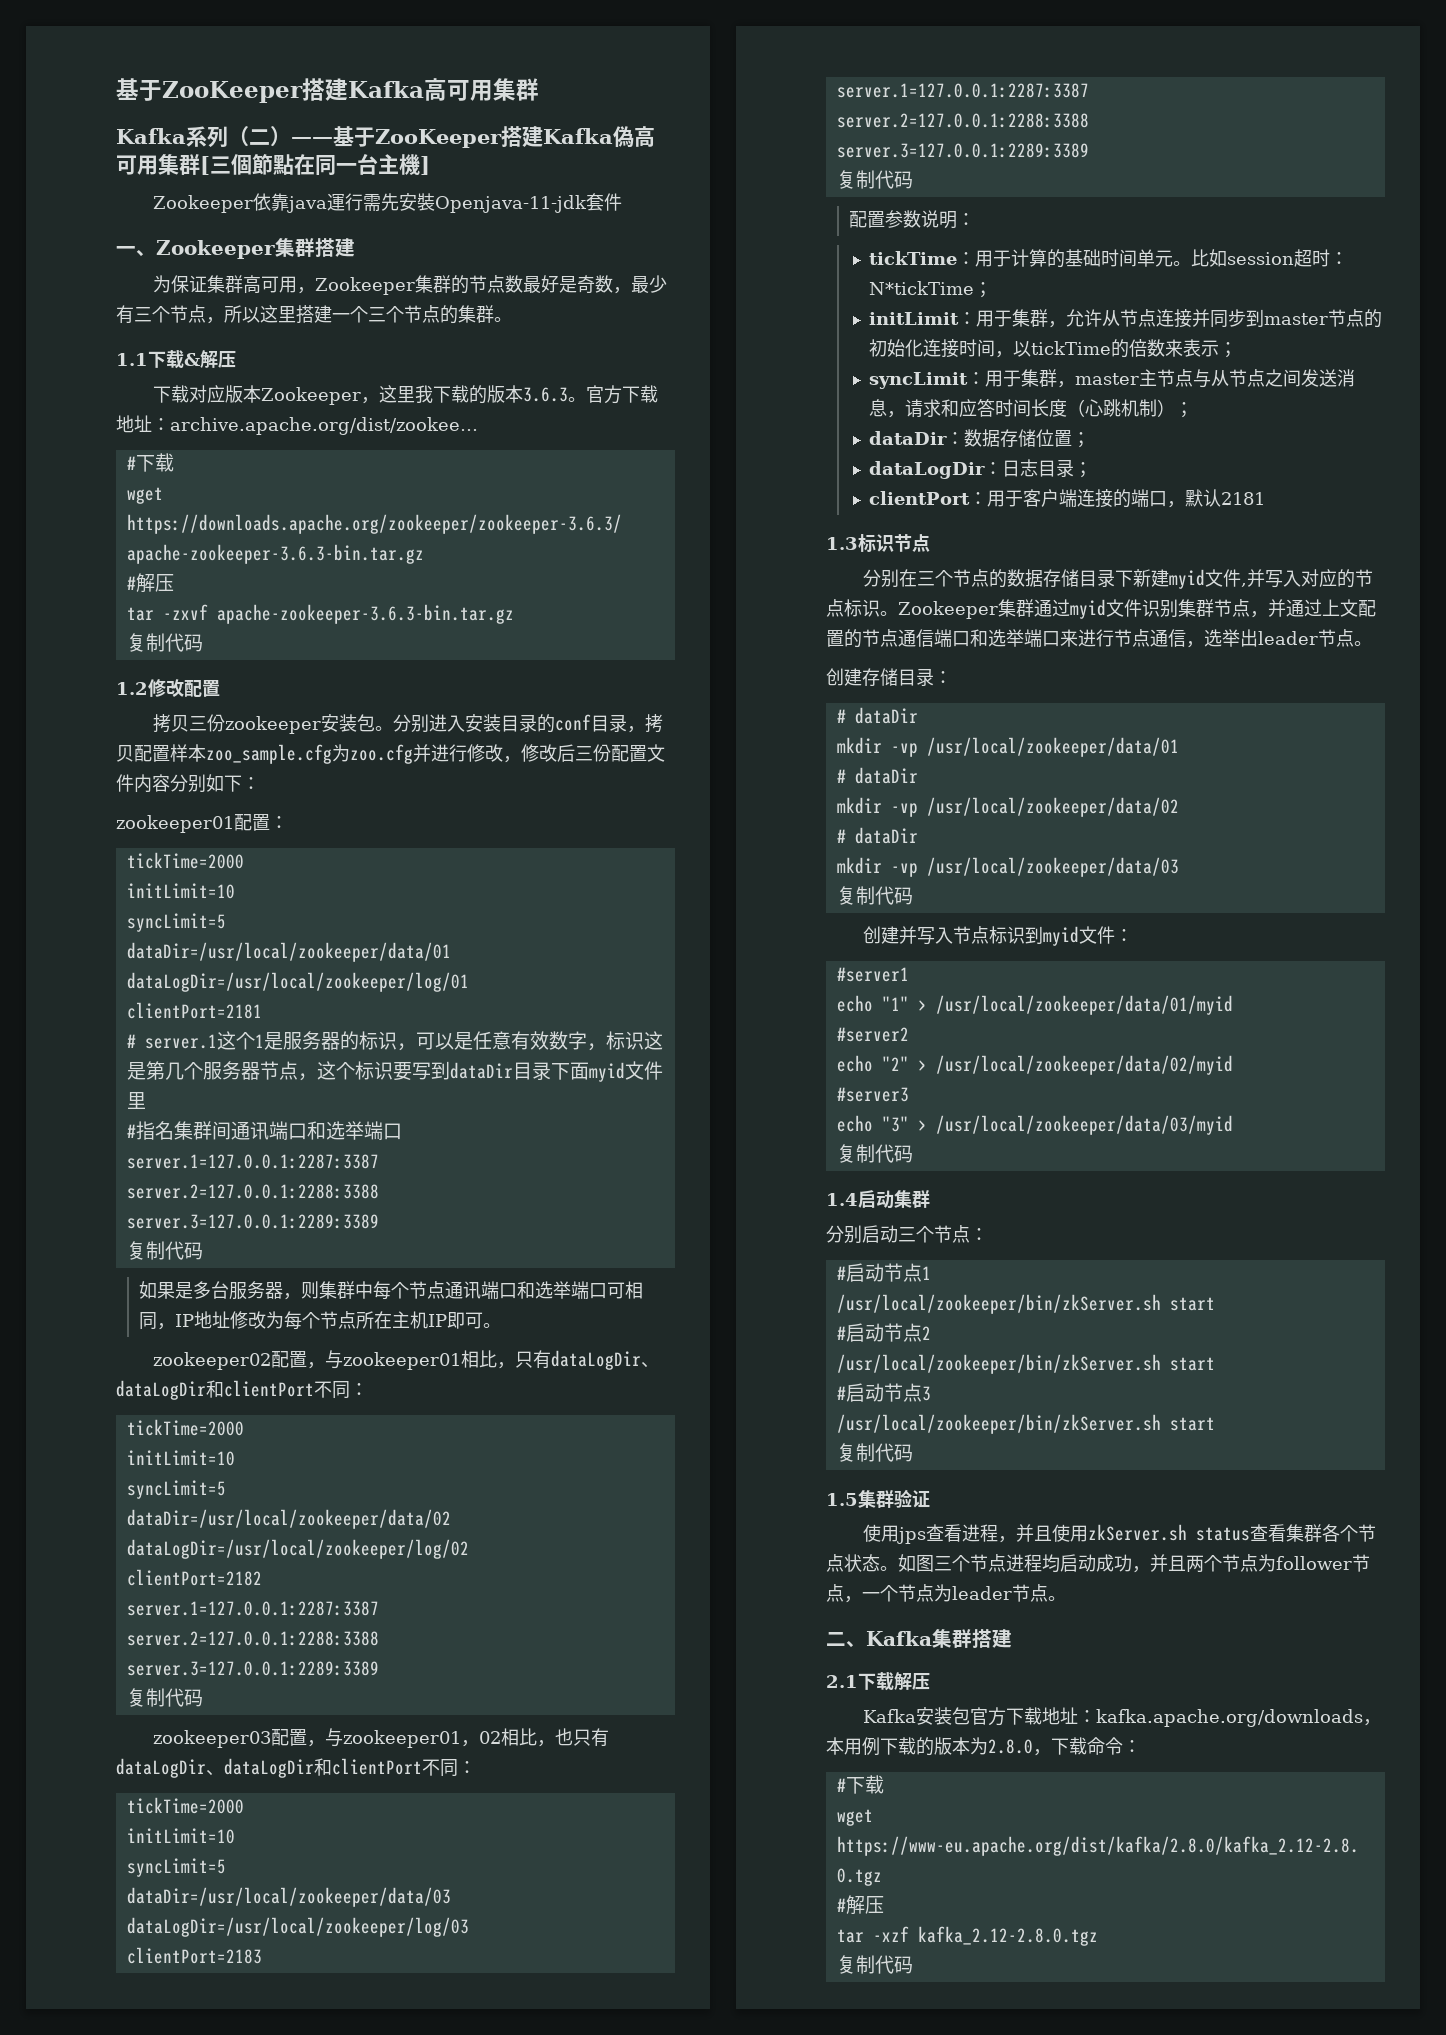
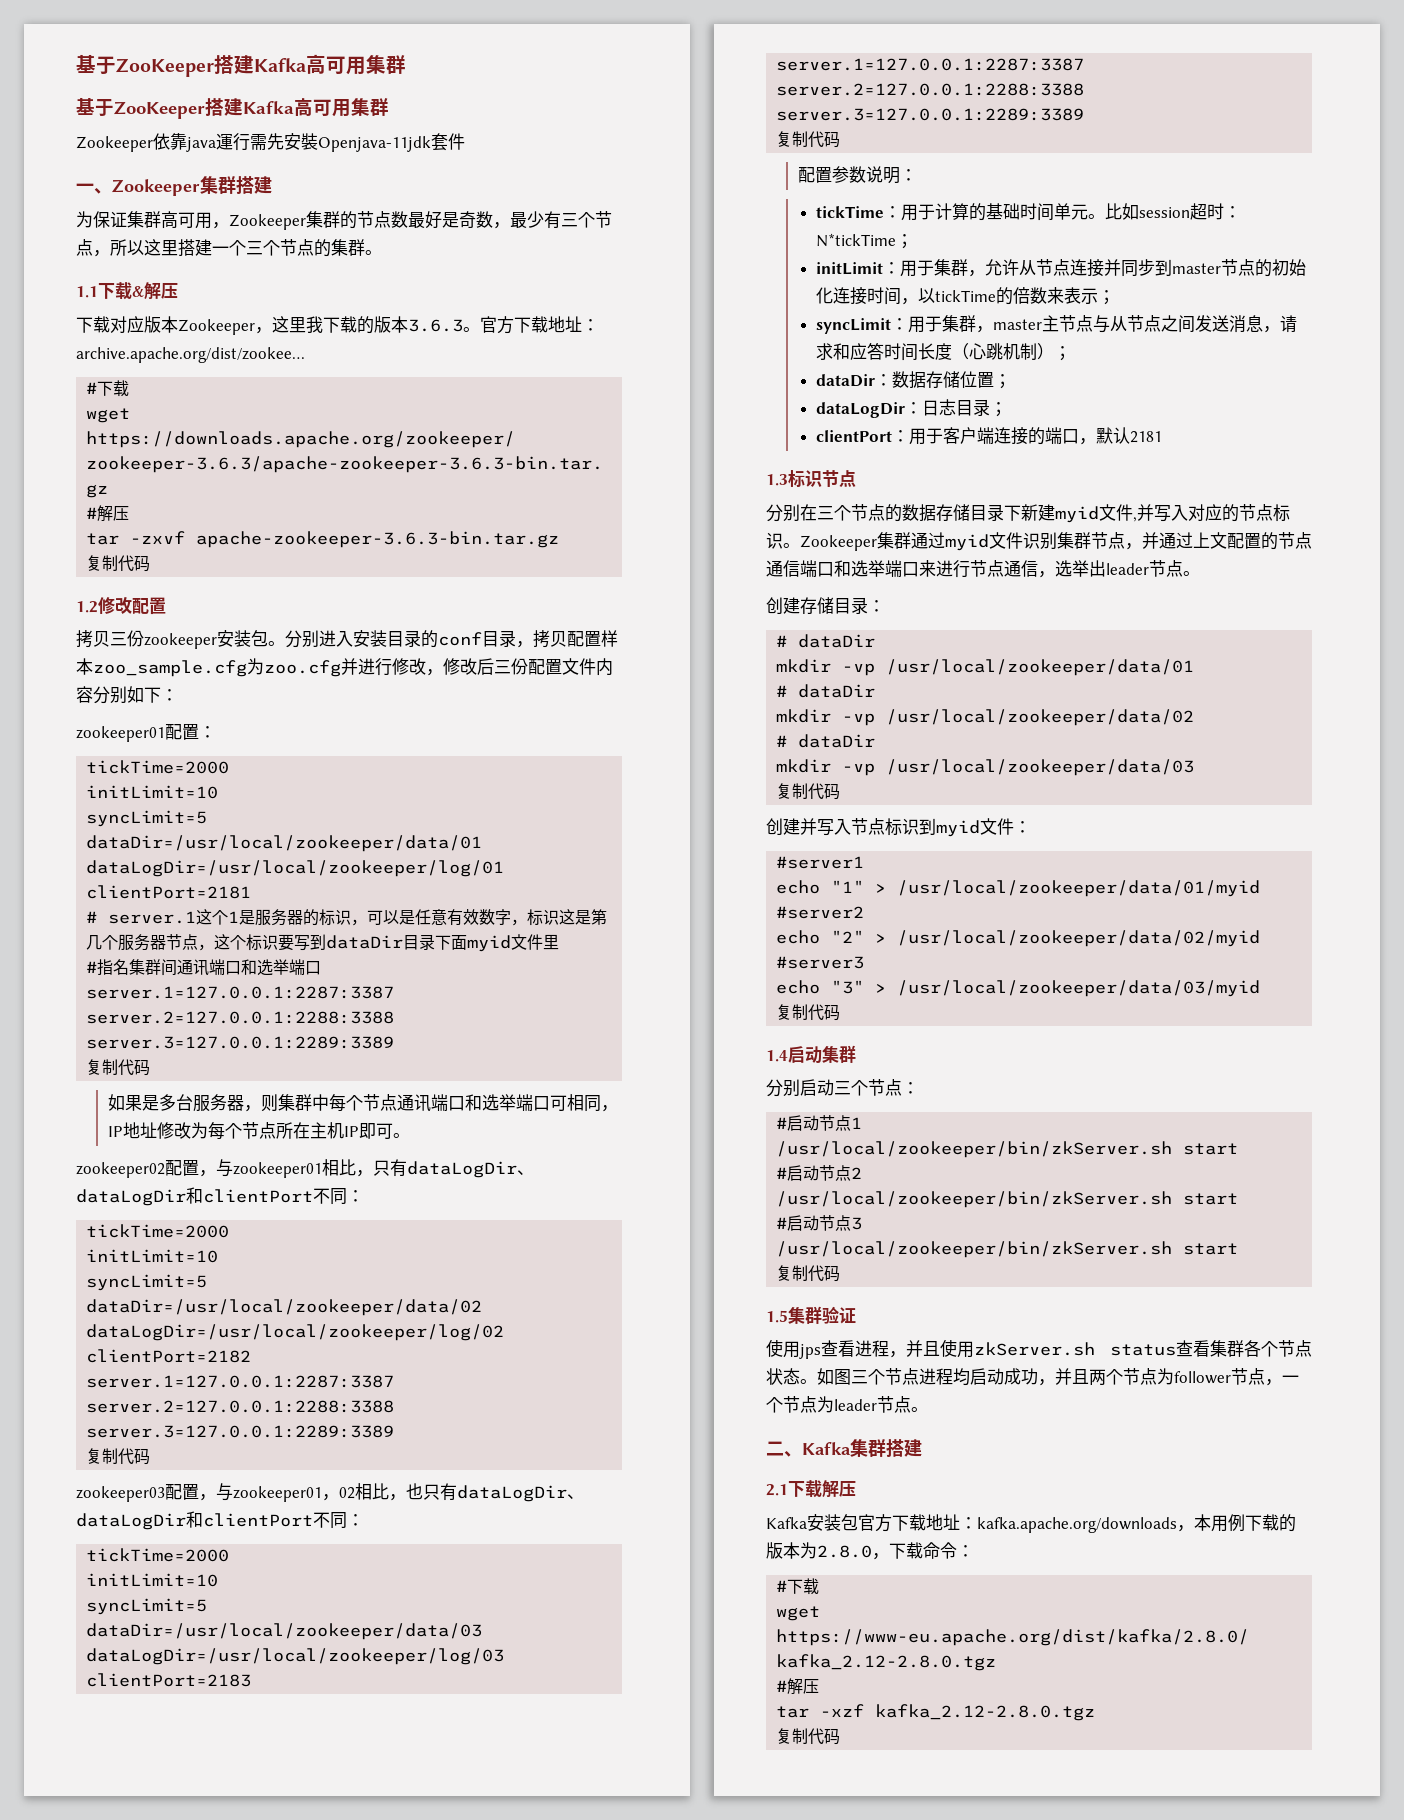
[116,78,539,103] [116,126,655,148] [116,154,430,176] 基于ZooKeeper搭建Kafka高可用集群 // Kafka系列（二）——基于ZooKeeper搭建Kafka偽高可用集群[三個節點在同一台主機] -> [76,54,406,77] [76,97,389,119] 基于ZooKeeper搭建Kafka高可用集群 // 基于ZooKeeper搭建Kafka高可用集群
[434,195,587,213] Openjava-11-jdk -> [318,136,431,152] Openjava-11jdk

